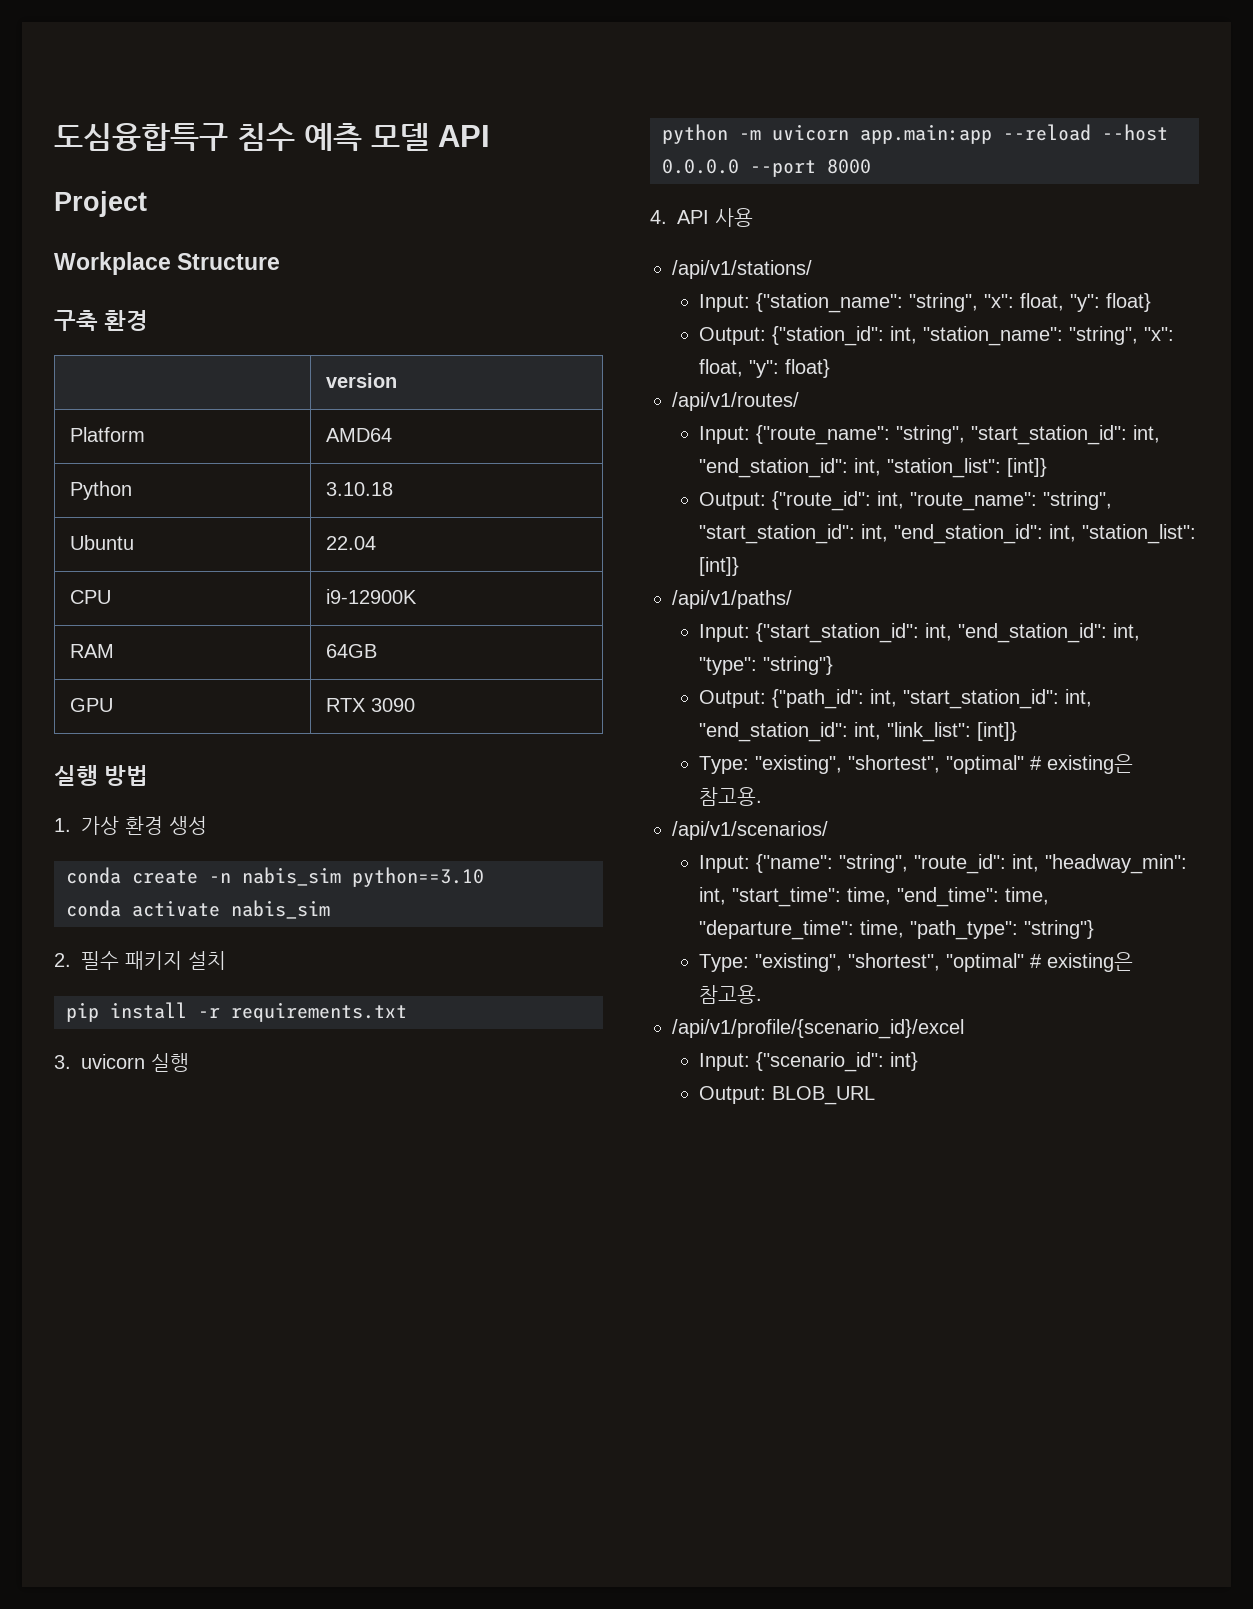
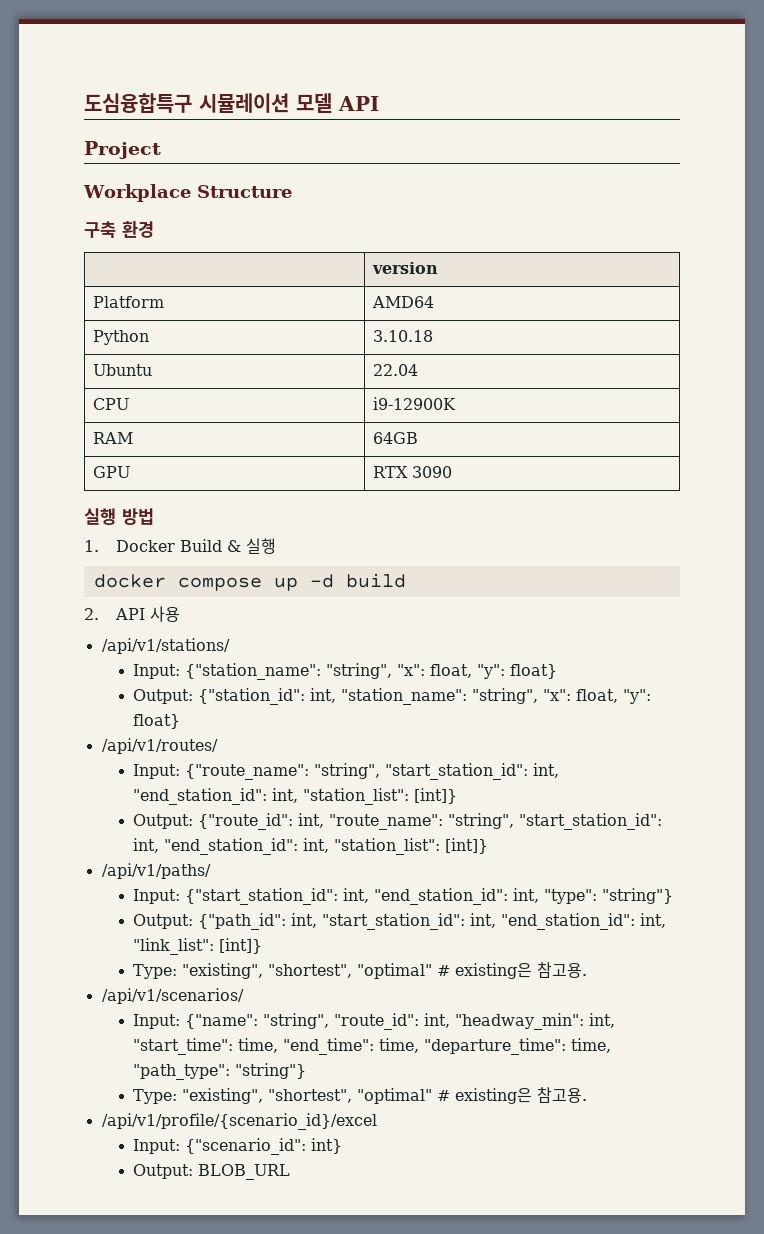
[237,123,362,151] 침수 예측 -> [199,93,289,113] 시뮬레이션
[81,816,207,835] [66,867,484,887] [66,900,330,919] [54,951,226,970] [66,1002,407,1022] [54,1053,189,1072] [662,124,1168,144] [662,159,871,177] [650,210,667,224] 가상 환경 생성 // conda create -n nabis_sim python==3.10 // conda activate nabis_sim // 2. 필수 패키지 설치 // pip install -r requirements.txt // 3. uvicorn 실행 // python -m uvicorn app.main:app --reload --host 0.0.0.0 --port 8000 // 4. -> [115,538,276,554] [93,573,406,591] [84,608,99,620] Docker Build & 실행 // docker compose up -d build // 2.

